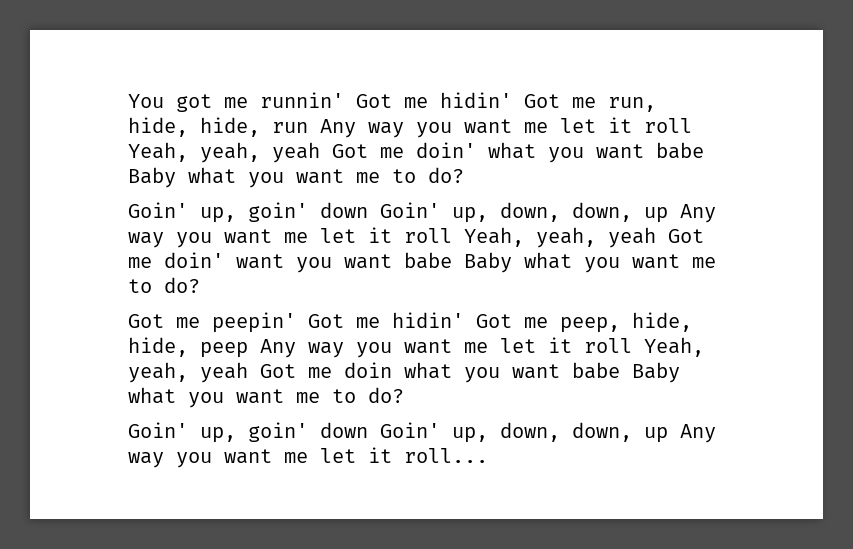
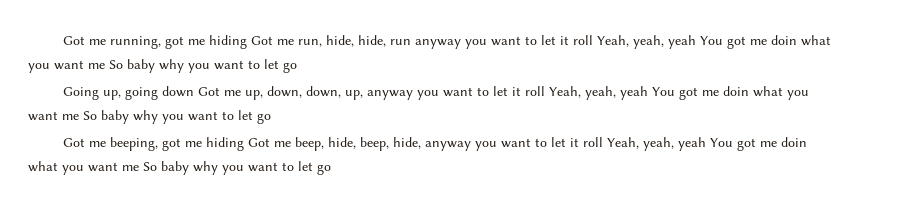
[128,92,512,112] You got me runnin' Got me hidin' -> [63,35,248,49] Got me running, got me hiding
[320,117,692,138] [128,142,704,163] [128,167,464,188] [128,202,716,223] [128,227,704,248] [128,252,716,273] [128,277,200,293] [128,312,692,333] [128,337,704,358] [128,362,680,383] [128,387,404,408] [128,422,716,443] [128,447,488,468] Any way you want me let it roll Yeah, yeah, yeah Got me doin' what you want babe Baby what you want me to do? // Goin' up, goin' down Goin' up, down, down, up Any way you want me let it roll Yeah, yeah, yeah Got me doin' want you want babe Baby what you want me to do? // Got me peepin' Got me hidin' Got me peep, hide, hide, peep Any way you want me let it roll Yeah, yeah, yeah Got me doin what you want babe Baby what you want me to do? // Goin' up, goin' down Goin' up, down, down, up Any way you want me let it roll... -> [415,35,832,49] [28,59,297,73] [63,86,810,100] [28,110,271,124] [63,137,808,151] [28,161,331,175] anyway you want to let it roll Yeah, yeah, yeah You got me doin what you want me So baby why you want to let go // Going up, going down Got me up, down, down, up, anyway you want to let it roll Yeah, yeah, yeah You got me doin what you want me So baby why you want to let go // Got me beeping, got me hiding Got me beep, hide, beep, hide, anyway you want to let it roll Yeah, yeah, yeah You got me doin what you want me So baby why you want to let go

